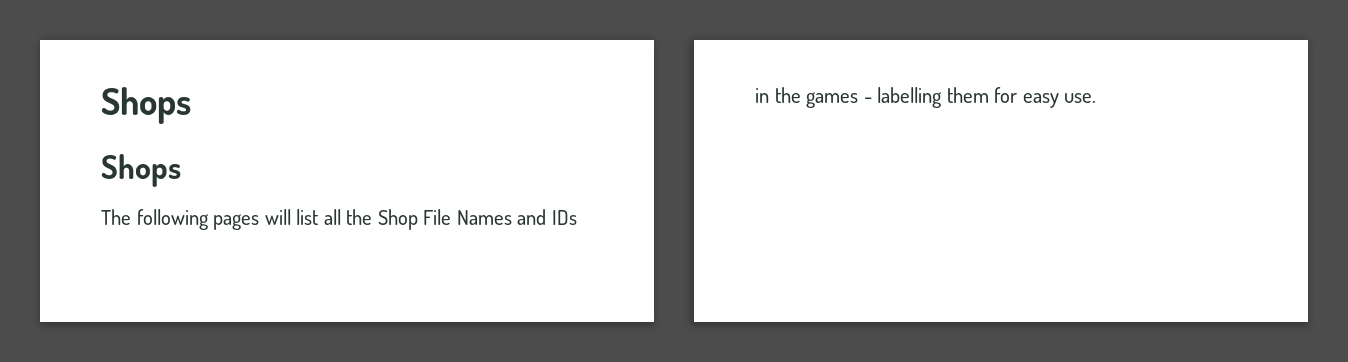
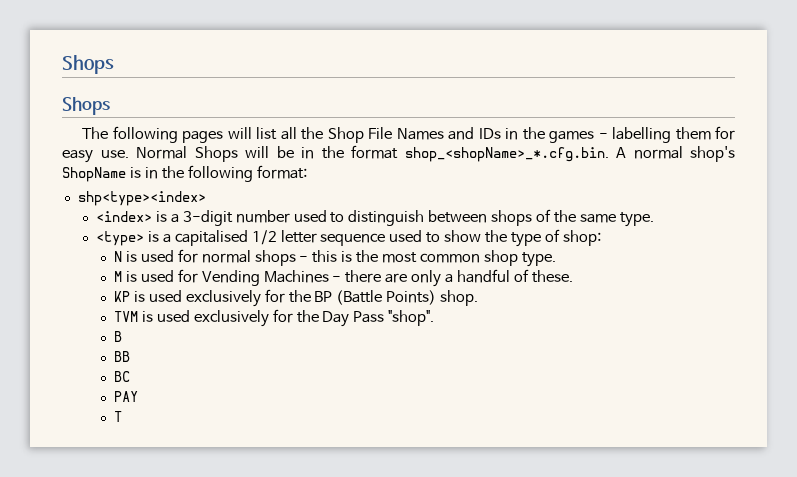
(1097, 98) none -> [136,145,735,162] [62,165,307,182] [77,191,206,206] [95,209,654,227] [95,229,601,247] [113,249,556,267] [113,269,573,287] [113,289,479,307] [113,309,435,327] [113,331,122,342] [113,351,130,362] [113,371,130,382] [113,391,138,402] [113,411,122,422] Normal Shops will be in the format shop_<shopName>_*.cfg.bin. A normal shop's ShopName is in the following format: // shp<type><index> // <index> is a 3-digit number used to distinguish between shops of the same type. // <type> is a capitalised 1/2 letter sequence used to show the type of shop: // N is used for normal shops - this is the most common shop type. // M is used for Vending Machines - there are only a handful of these. // KP is used exclusively for the BP (Battle Points) shop. // TVM is used exclusively for the Day Pass "shop". // B // BB // BC // PAY // T

